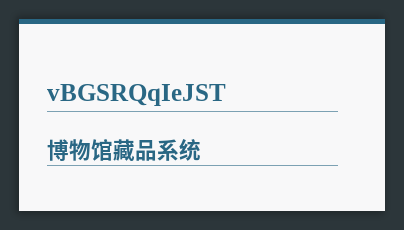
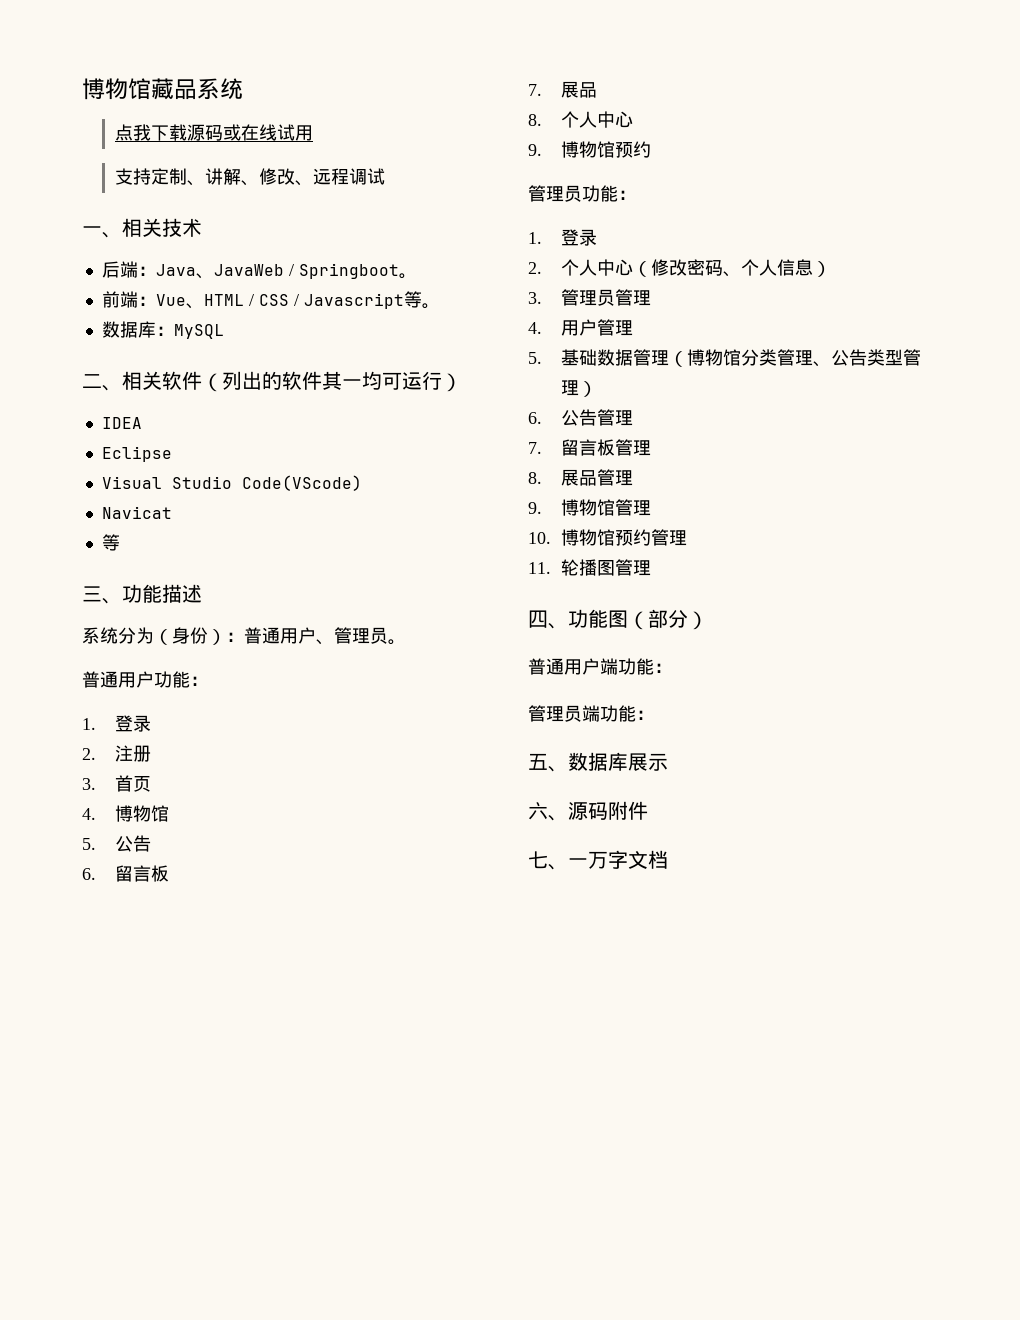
[47,84,226,106] vBGSRQqIeJST // -> (82, 89) none
(201, 149) none -> [114,124,313,141] [114,168,385,186] [82,218,202,238] [101,261,417,279] [101,291,440,309] [101,321,224,339] [82,371,462,392] [101,417,142,429] [101,446,172,462] [101,475,362,491] [101,506,172,519] [101,534,120,551] [82,584,202,604] [82,627,406,645] [82,671,208,688] [82,715,151,732] [82,745,151,762] [82,775,151,792] [82,805,169,822] [82,835,151,852] [82,865,169,882] [528,81,597,98] [528,111,633,128] [528,141,651,158] [528,185,636,202] [528,229,597,246] [528,259,831,277] [528,289,651,306] [528,319,633,336] [528,349,921,367] [560,380,597,397] [528,409,633,426] [528,439,651,456] [528,469,633,486] [528,499,651,516] [528,529,687,546] [528,559,651,576] [528,609,708,630] [528,658,672,675] [528,705,654,722] [528,752,668,772] [528,801,648,821] [528,850,668,870] // 点我下载源码或在线试用 // 支持定制、讲解、修改、远程调试 // 一、相关技术 // 后端：Java、JavaWeb / Springboot。 // 前端：Vue、HTML / CSS / Javascript等。 // 数据库：MySQL // 二、相关软件（列出的软件其一均可运行） // IDEA // Eclipse // Visual Studio Code(VScode) // Navicat // 等 // 三、功能描述 // 系统分为（身份）：普通用户、管理员。 // 普通用户功能： // 1.登录 // 2.注册 // 3.首页 // 4.博物馆 // 5.公告 // 6.留言板 // 7.展品 // 8.个人中心 // 9.博物馆预约 // 管理员功能： // 1.登录 // 2.个人中心（修改密码、个人信息） // 3.管理员管理 // 4.用户管理 // 5.基础数据管理（博物馆分类管理、公告类型管理） // 6.公告管理 // 7.留言板管理 // 8.展品管理 // 9.博物馆管理 // 10.博物馆预约管理 // 11.轮播图管理 // 四、功能图（部分） // 普通用户端功能： // 管理员端功能： // 五、数据库展示 // 六、源码附件 // 七、一万字文档

